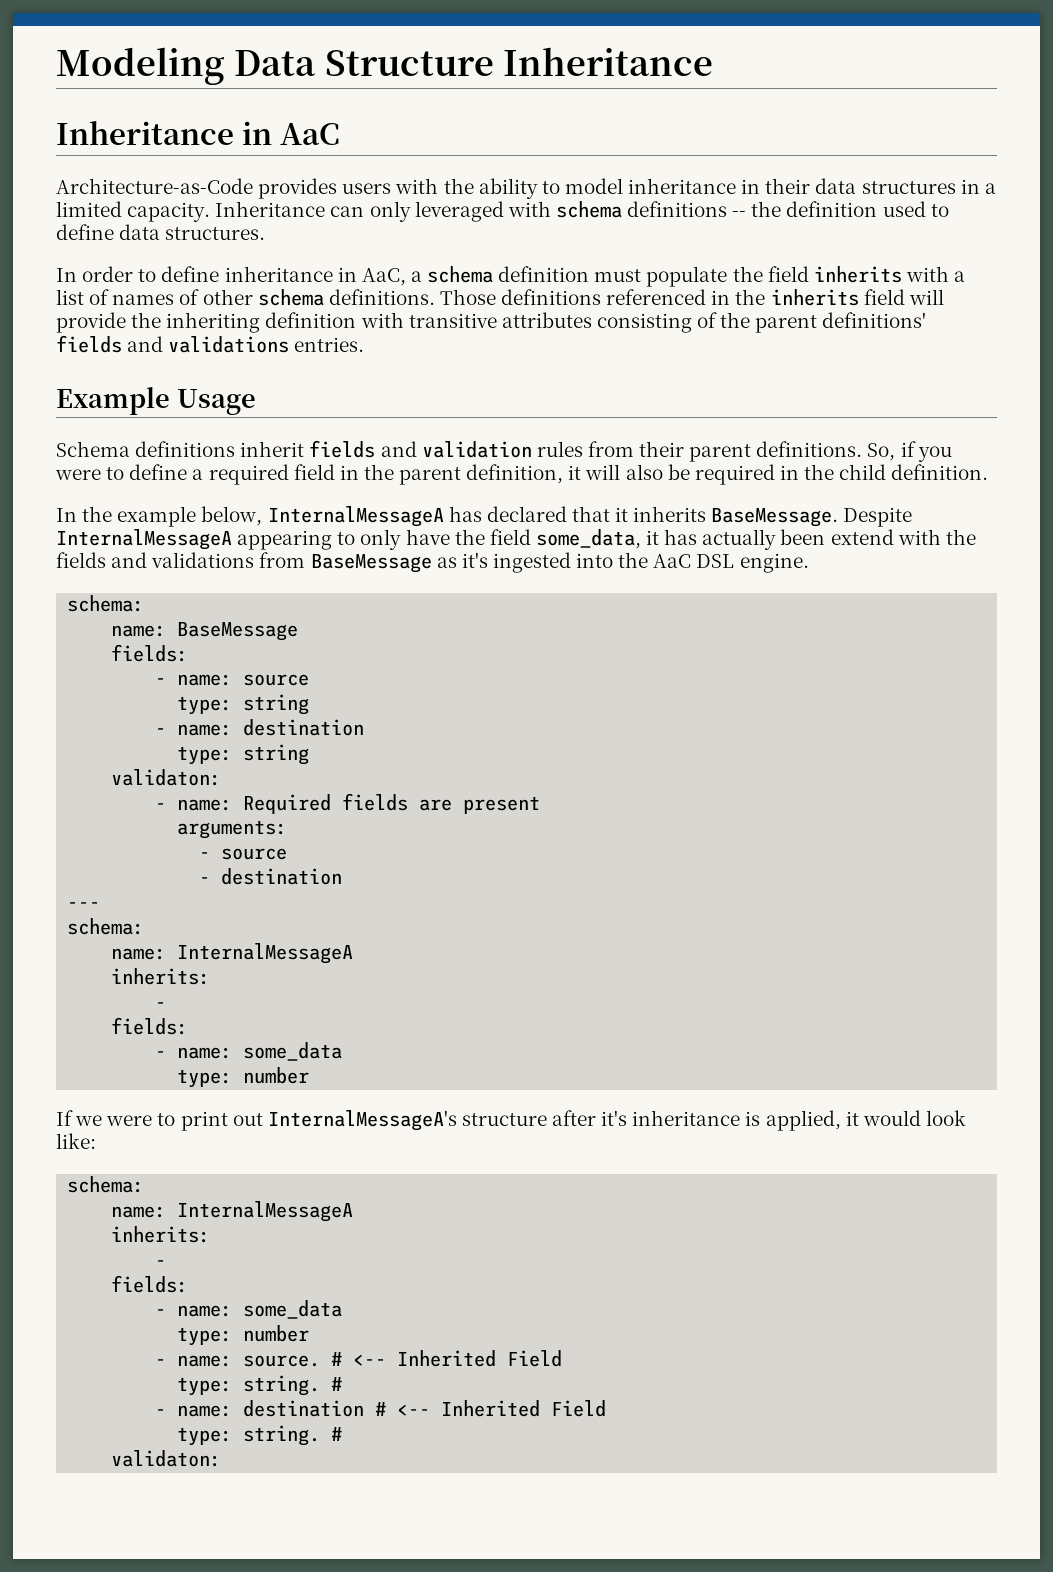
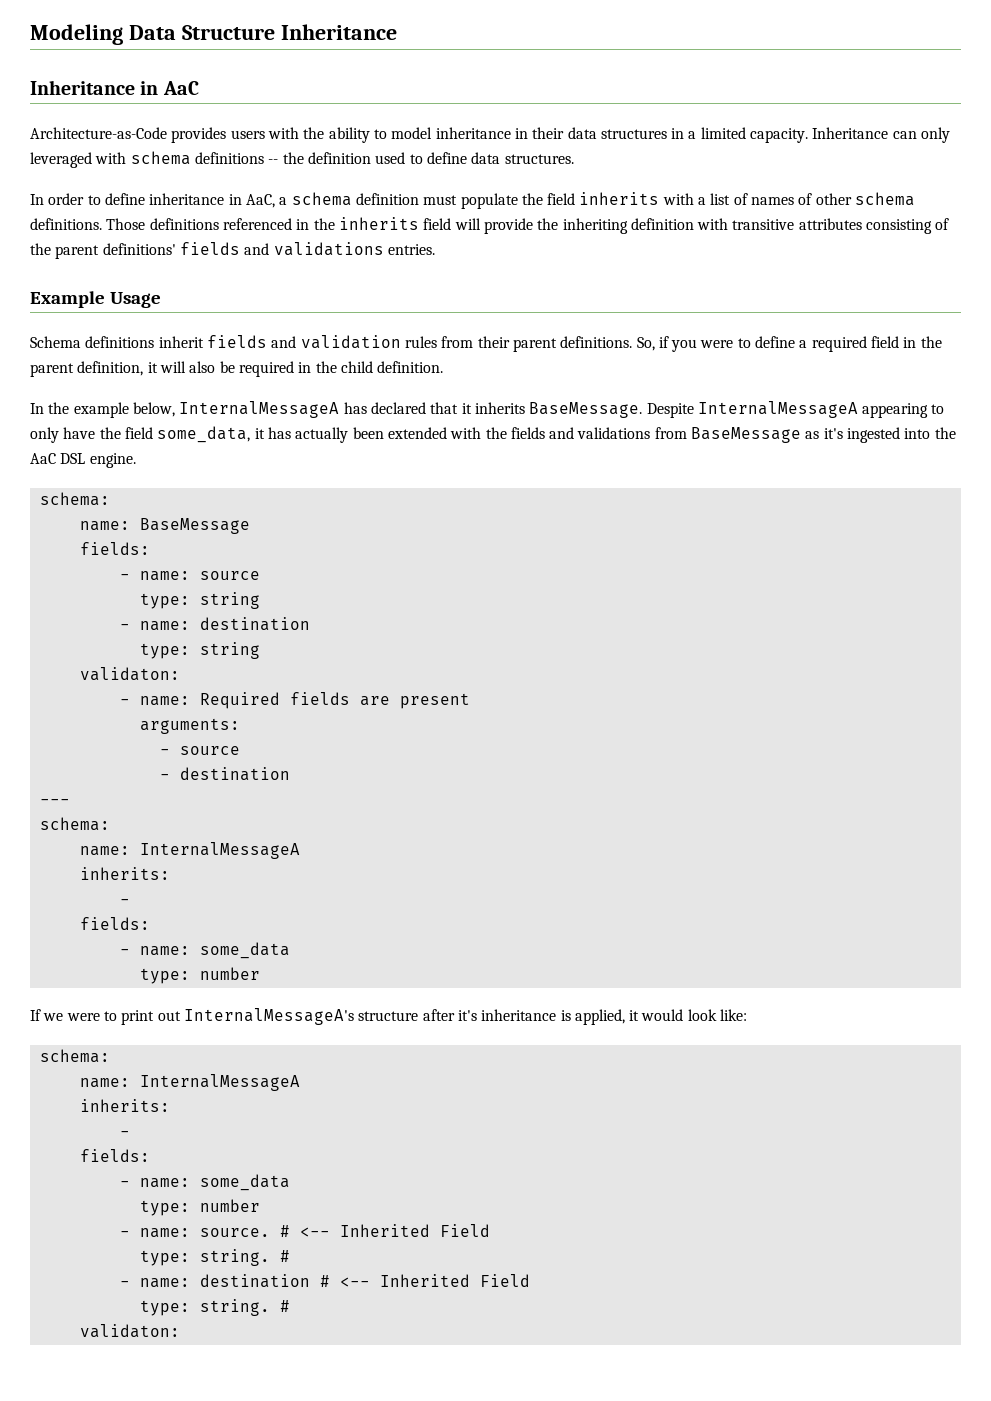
[830,529,894,545] extend -> [387,427,447,439] extended

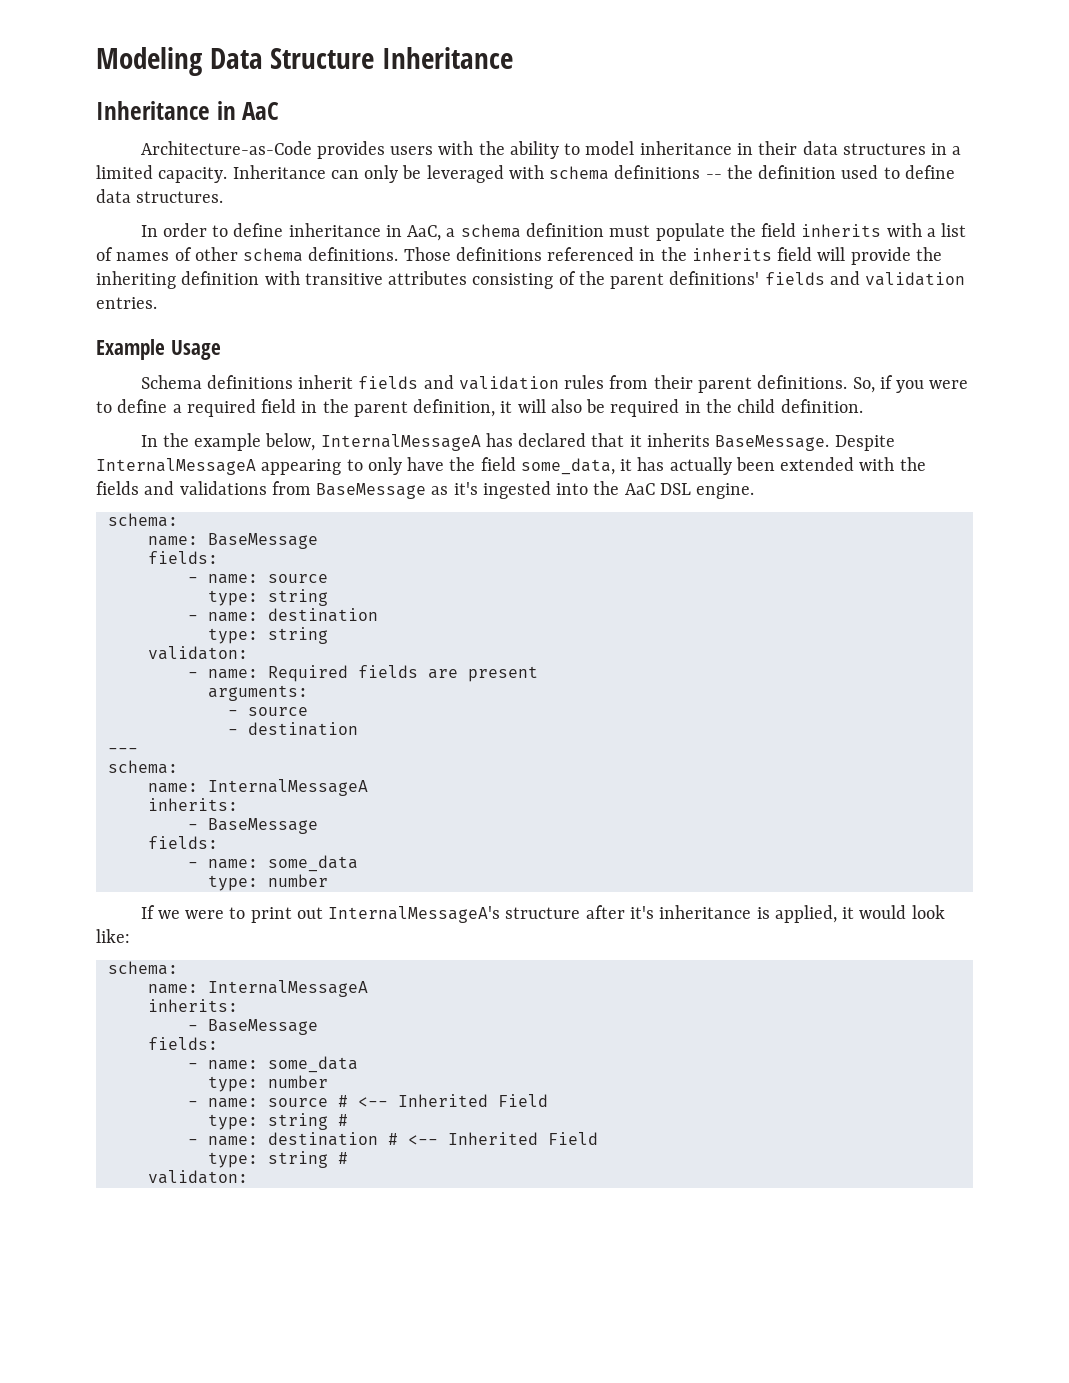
(951, 135) none -> [402,165,422,179] be
[273,242,384,256] validations -> [865,272,966,286] validation
(130, 902) none -> [207,818,318,834] BaseMessage
(130, 1134) none -> [207,1019,318,1035] BaseMessage
[199,1224,490,1237] [139,1249,270,1266] source. # <-- Inherited Field // type: string. -> [267,1094,548,1107] [207,1113,328,1130] source # <-- Inherited Field // type: string
[199,1299,270,1316] string. -> [267,1151,328,1168] string

